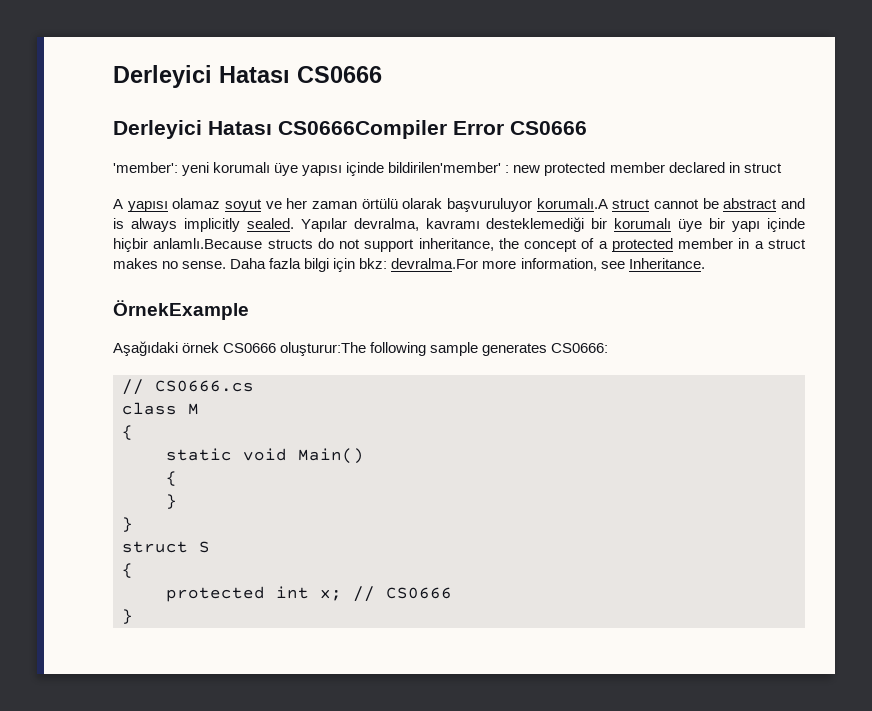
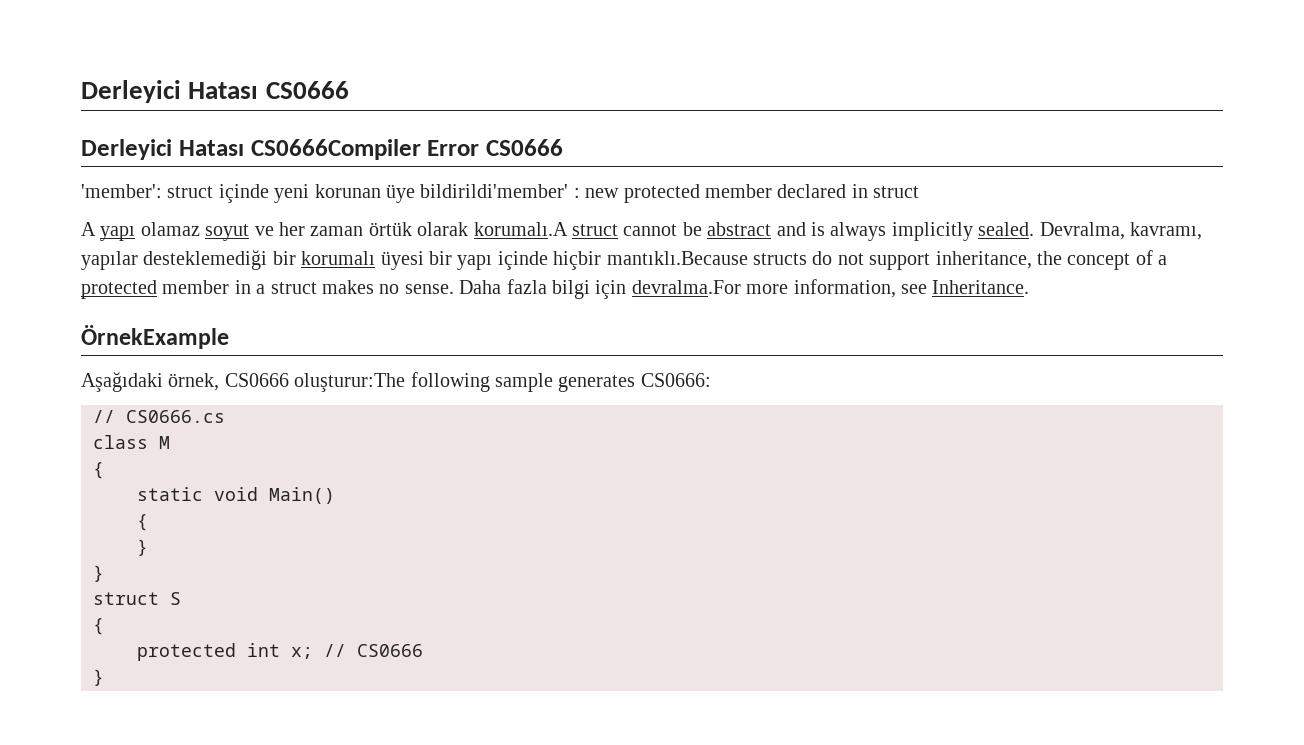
[182,162,502,176] yeni korumalı üye yapısı içinde bildirilen'member' -> [167,184,569,203] struct içinde yeni korunan üye bildirildi'member'
[127,201,168,212] yapısı -> [100,226,136,241] yapı
[361,198,532,212] örtülü olarak başvuruluyor -> [368,222,469,236] örtük olarak
[300,218,480,232] Yapılar devralma, kavramı -> [1039,222,1202,240] [81,251,138,270] Devralma, kavramı, yapılar
[678,219,703,232] üye -> [380,251,424,270] üyesi
[153,238,263,249] anlamlı.Because -> [606,251,748,265] mantıklı.Because
[359,258,388,269] bkz: -> (627, 289) none
[182,342,220,353] örnek -> [168,373,220,391] örnek,

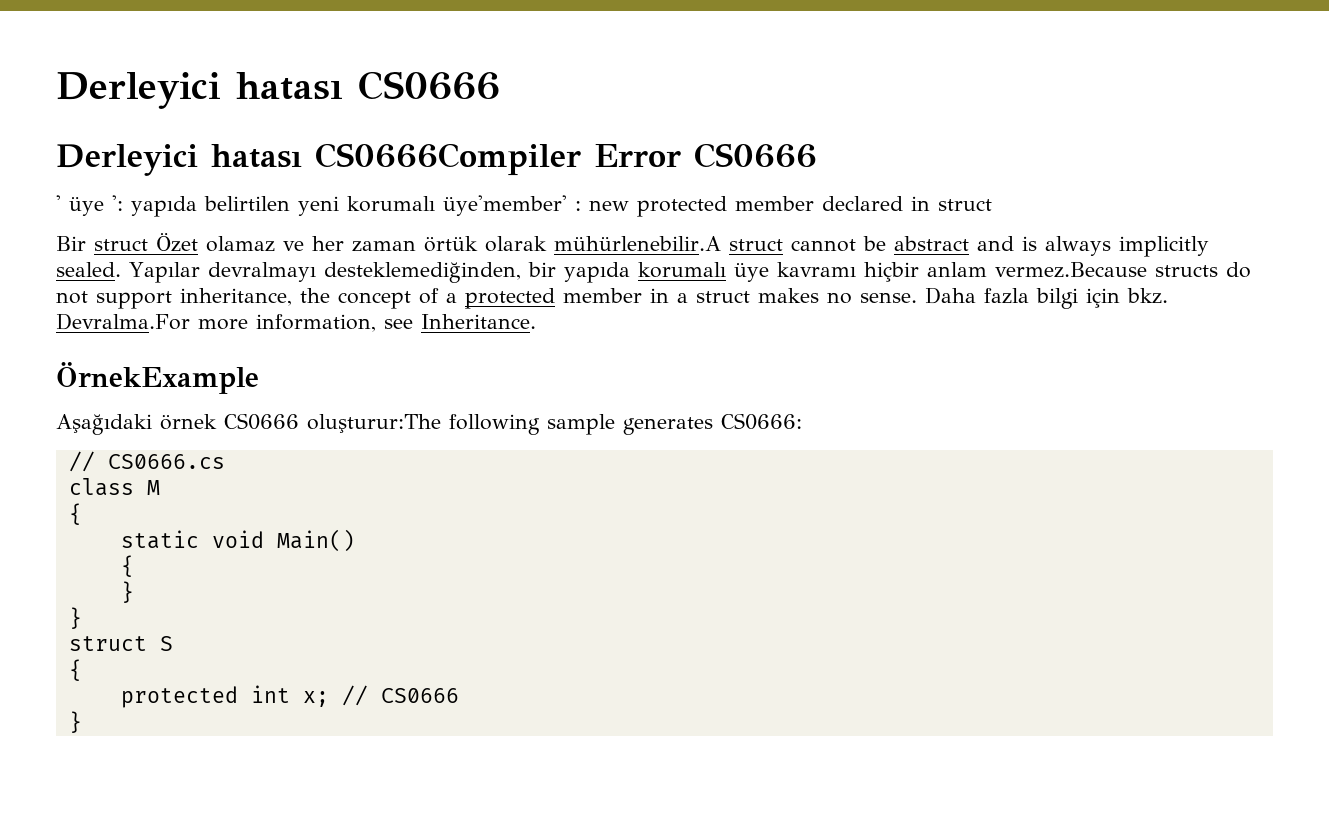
[81,80,259,103] Derleyici Hatası -> [56,72,342,109] Derleyici hatası
[178,140,244,156] Hatası -> [211,144,302,168] hatası
[81,184,569,203] 'member': struct içinde yeni korunan üye bildirildi'member' -> [56,195,567,217] ' üye ': yapıda belirtilen yeni korumalı üye'member'
[81,222,250,241] A yapı olamaz soyut -> [56,233,275,252] Bir struct Özet olamaz
[473,222,568,236] korumalı.A -> [554,236,721,251] mühürlenebilir.A
[1039,222,1202,240] [81,250,748,270] Devralma, kavramı, yapılar desteklemediği bir korumalı üyesi bir yapı içinde hiçbir mantıklı.Because -> [129,262,1147,283] Yapılar devralmayı desteklemediğinden, bir yapıda korumalı üye kavramı hiçbir anlam vermez.Because
[631,280,741,294] devralma.For -> [1127,288,1168,304] [56,313,190,330] bkz. Devralma.For
[168,373,220,391] örnek, -> [160,414,217,430] örnek

